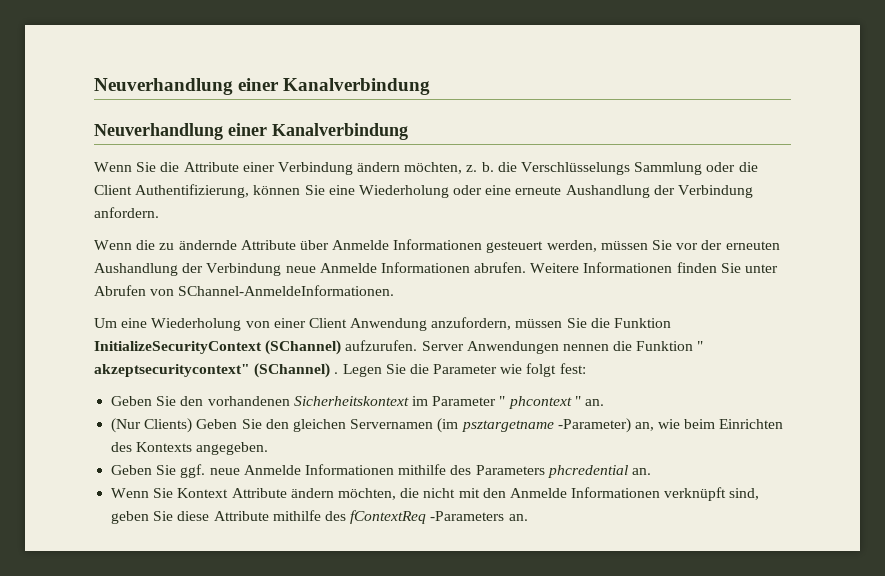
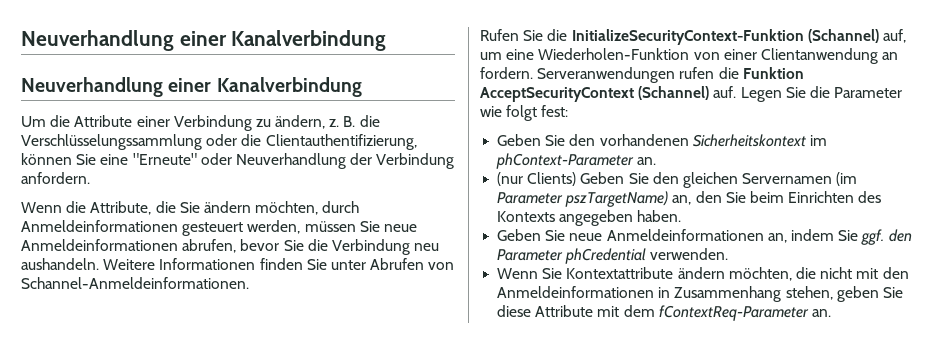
[94,162,157,172] Wenn Sie -> [21,116,46,127] Um
[357,162,758,175] [94,184,650,198] ändern möchten, z. b. die Verschlüsselungs Sammlung oder die Client Authentifizierung, können Sie eine Wiederholung oder eine erneute Aushandlung -> [255,115,380,129] [21,134,417,150] [21,153,346,169] zu ändern, z. B. die Verschlüsselungssammlung oder die Clientauthentifizierung, können Sie eine "Erneute" oder Neuverhandlung
[159,239,780,253] [94,262,527,276] zu ändernde Attribute über Anmelde Informationen gesteuert werden, müssen Sie vor der erneuten Aushandlung der Verbindung neue Anmelde Informationen abrufen. -> [90,201,360,215] [21,220,417,236] [21,239,440,255] [21,258,99,270] Attribute, die Sie ändern möchten, durch Anmeldeinformationen gesteuert werden, müssen Sie neue Anmeldeinformationen abrufen, bevor Sie die Verbindung neu aushandeln.
[178,285,395,296] [94,317,672,331] [94,340,704,355] [94,363,339,378] SChannel-AnmeldeInformationen. // Um eine Wiederholung von einer Client Anwendung anzufordern, müssen Sie die Funktion InitializeSecurityContext (SChannel) aufzurufen. Server Anwendungen nennen die Funktion " akzeptsecuritycontext" (SChannel) . -> [21,277,249,289] [480,29,906,45] [480,48,899,64] [480,67,804,83] [480,86,737,102] Schannel-Anmeldeinformationen. // Rufen Sie die InitializeSecurityContext-Funktion (Schannel) auf, um eine Wiederholen-Funktion von einer Clientanwendung an fordern. Serveranwendungen rufen die Funktion AcceptSecurityContext (Schannel) auf.
[432,396,604,409] [111,418,142,433] Parameter " phcontext " an. // (Nur -> [496,153,657,169] [497,172,524,186] phContext-Parameter an. // (nur
[461,418,681,433] psztargetname -Parameter) an, wie -> [497,191,746,207] Parameter pszTargetName) an, den Sie
[196,442,269,455] [111,464,651,478] [111,488,287,498] angegeben. // Geben Sie ggf. neue Anmelde Informationen mithilfe des Parameters phcredential an. // Wenn Sie Kontext Attribute -> [559,210,682,226] [497,229,912,245] [497,248,729,264] [497,267,674,279] angegeben haben. // Geben Sie neue Anmeldeinformationen an, indem Sie ggf. den Parameter phCredential verwenden. // Wenn Sie Kontextattribute
[509,487,760,501] [111,510,505,524] Anmelde Informationen verknüpft sind, geben Sie diese Attribute mithilfe des fContextReq -Parameters -> [497,286,903,302] [497,305,809,321] Anmeldeinformationen in Zusammenhang stehen, geben Sie diese Attribute mit dem fContextReq-Parameter

